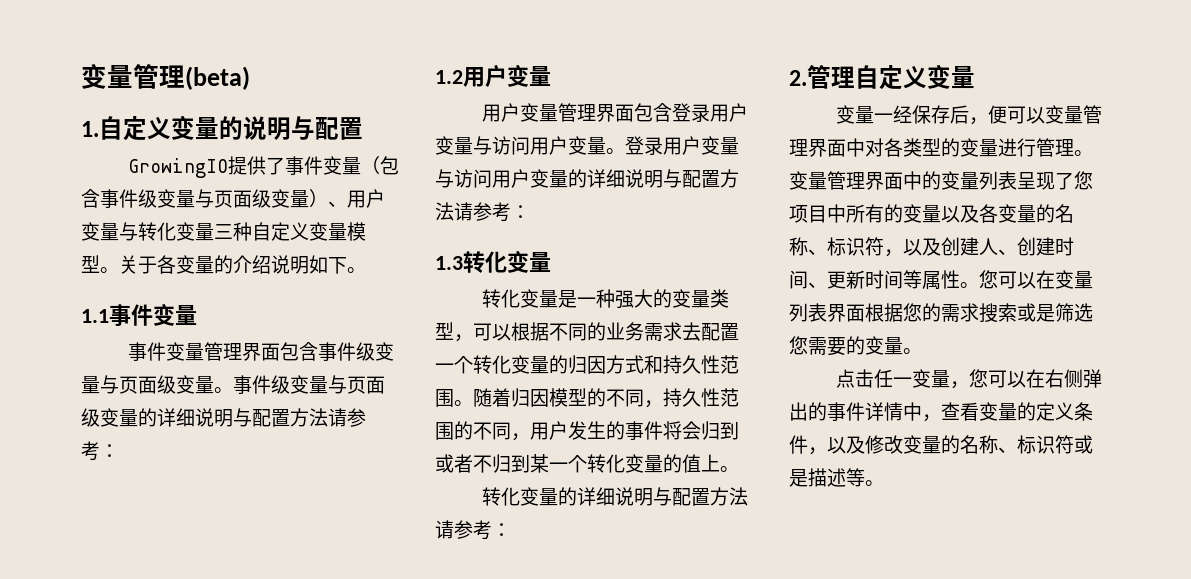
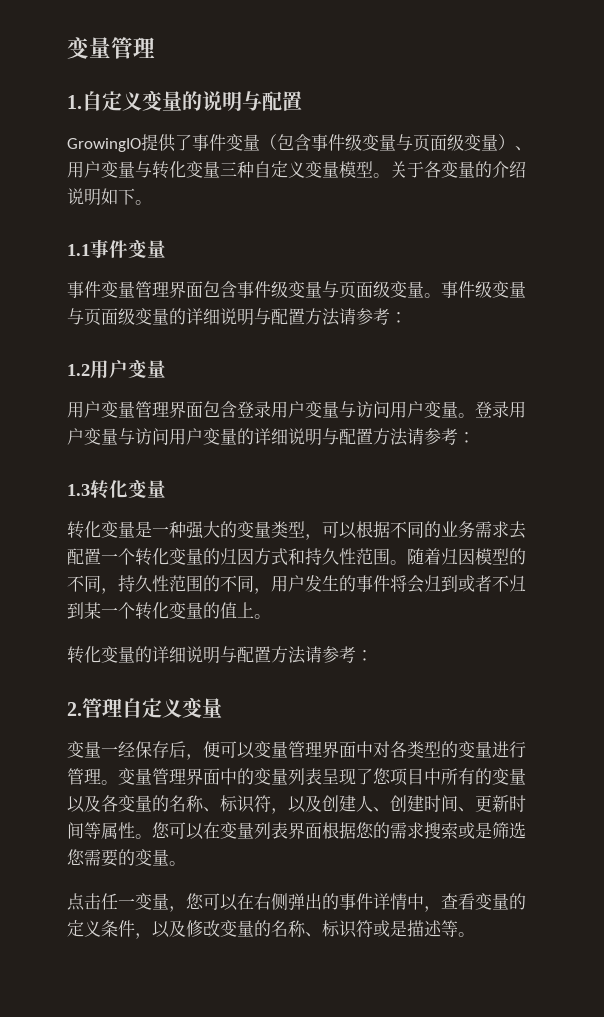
[81,64,250,90] 变量管理(beta) -> [67,37,155,59] 变量管理

